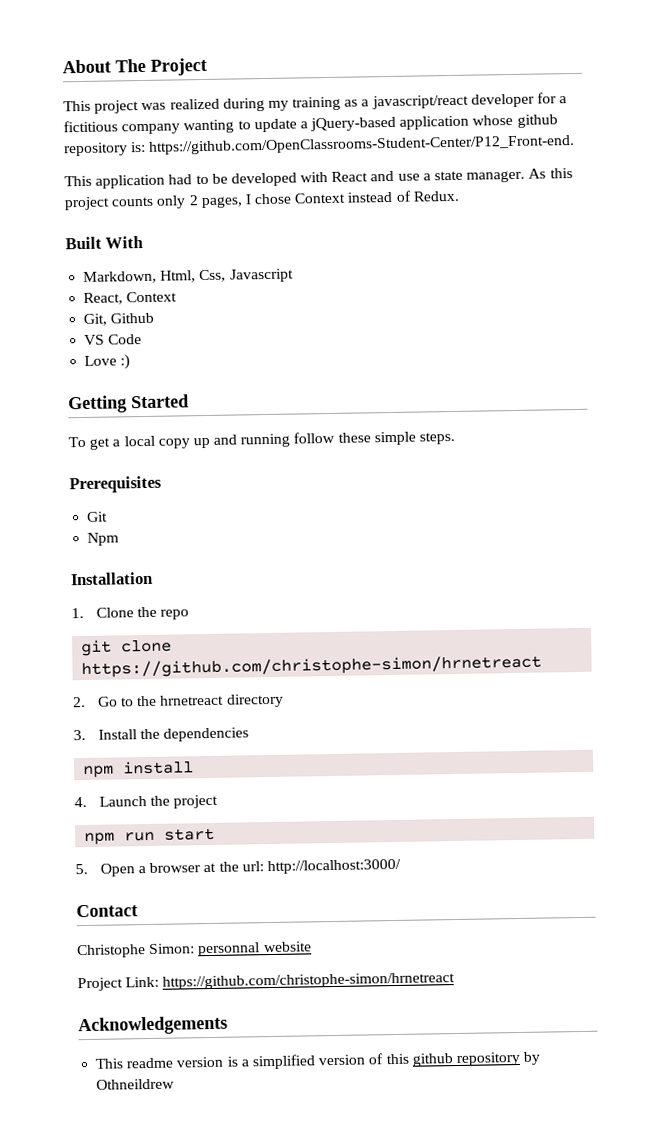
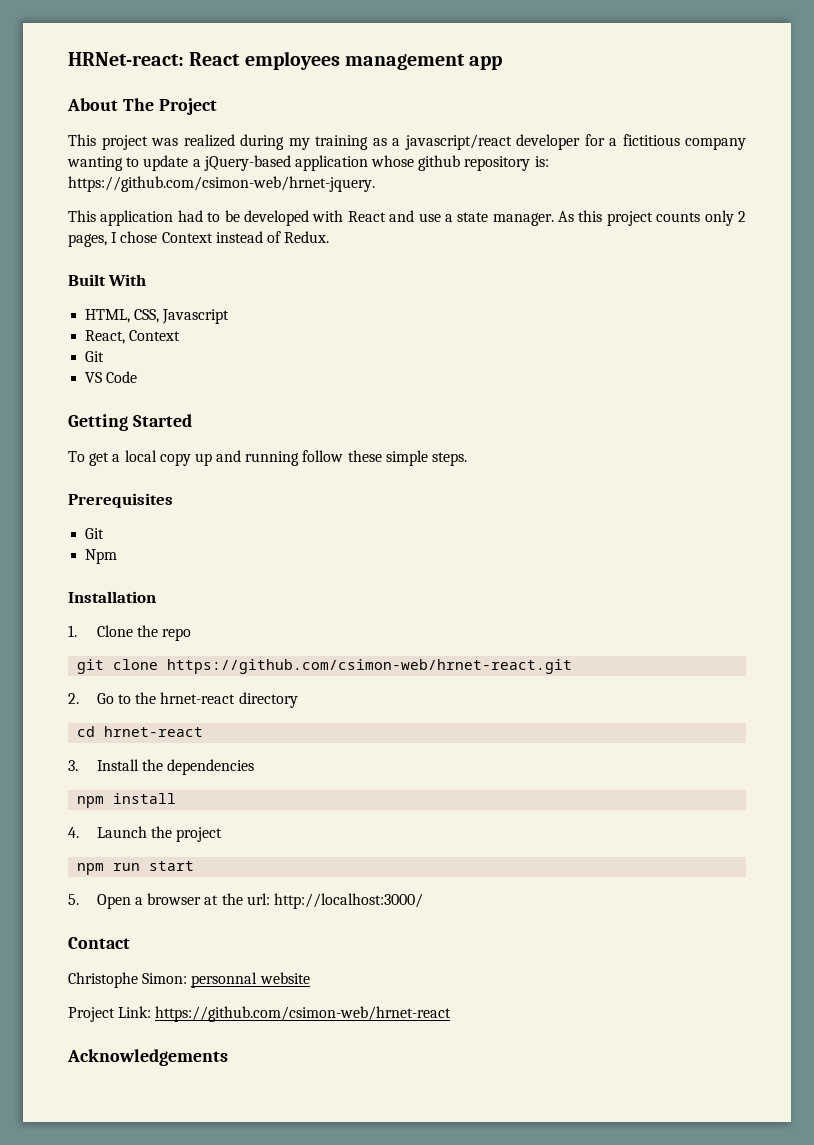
(62, 66) none -> [68,51,503,70] HRNet-react: React employees management app //
[148,134,576,155] https://github.com/OpenClassrooms-Student-Center/P12_Front-end. -> [68,176,375,192] https://github.com/csimon-web/hrnet-jquery.
[83,269,227,284] Markdown, Html, Css, -> [85,309,160,323] HTML, CSS,
[83,312,155,326] Git, Github -> [85,351,105,362] Git
[84,354,131,370] // Love :) -> (138, 377) none
[81,654,543,679] https://github.com/christophe-simon/hrnetreact -> [167,659,573,674] https://github.com/csimon-web/hrnet-react.git
[159,694,225,706] hrnetreact -> [160,692,236,704] hrnet-react
(284, 700) none -> [77,726,204,737] // cd hrnet-react
[162,972,456,990] https://github.com/christophe-simon/hrnetreact -> [155,1006,452,1022] https://github.com/csimon-web/hrnet-react
[95,1051,542,1070] [96,1078,176,1090] // This readme version is a simplified version of this github repository by Othneildrew -> (228, 1057) none

